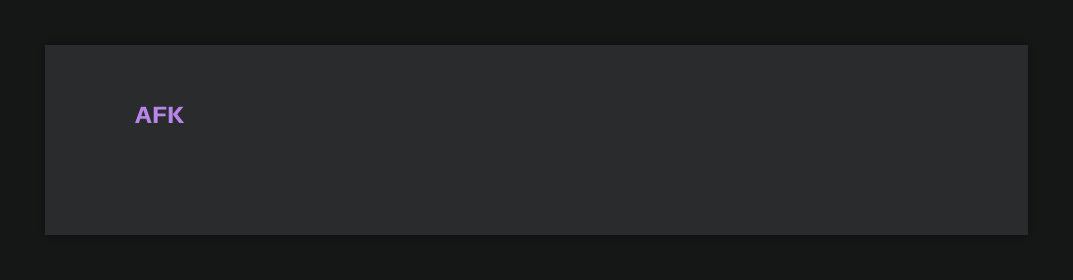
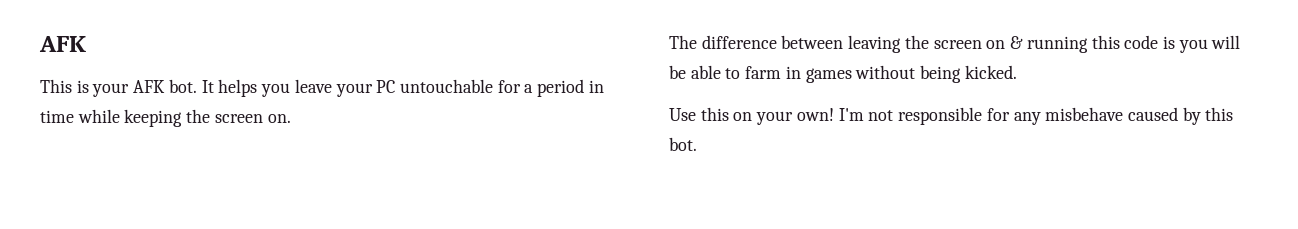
[135,106,185,123] AFK -> [39,36,86,52] [40,79,604,97] [40,109,291,127] [669,35,1241,53] [669,65,1017,83] [669,107,1234,125] [669,137,697,151] AFK // This is your AFK bot. It helps you leave your PC untouchable for a period in time while keeping the screen on. // The difference between leaving the screen on & running this code is you will be able to farm in games without being kicked. // Use this on your own! I'm not responsible for any misbehave caused by this bot.

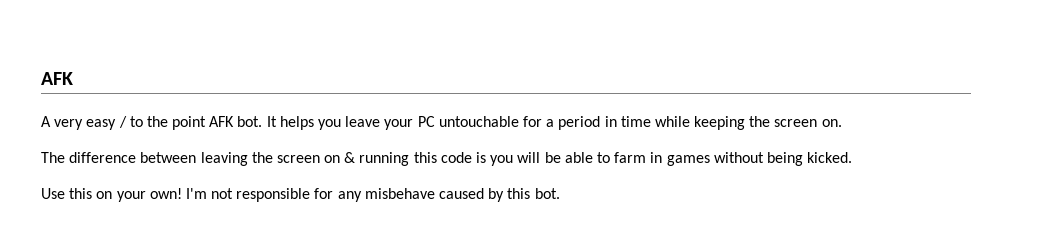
[40,79,130,97] This is your -> [41,116,207,130] A very easy / to the point

